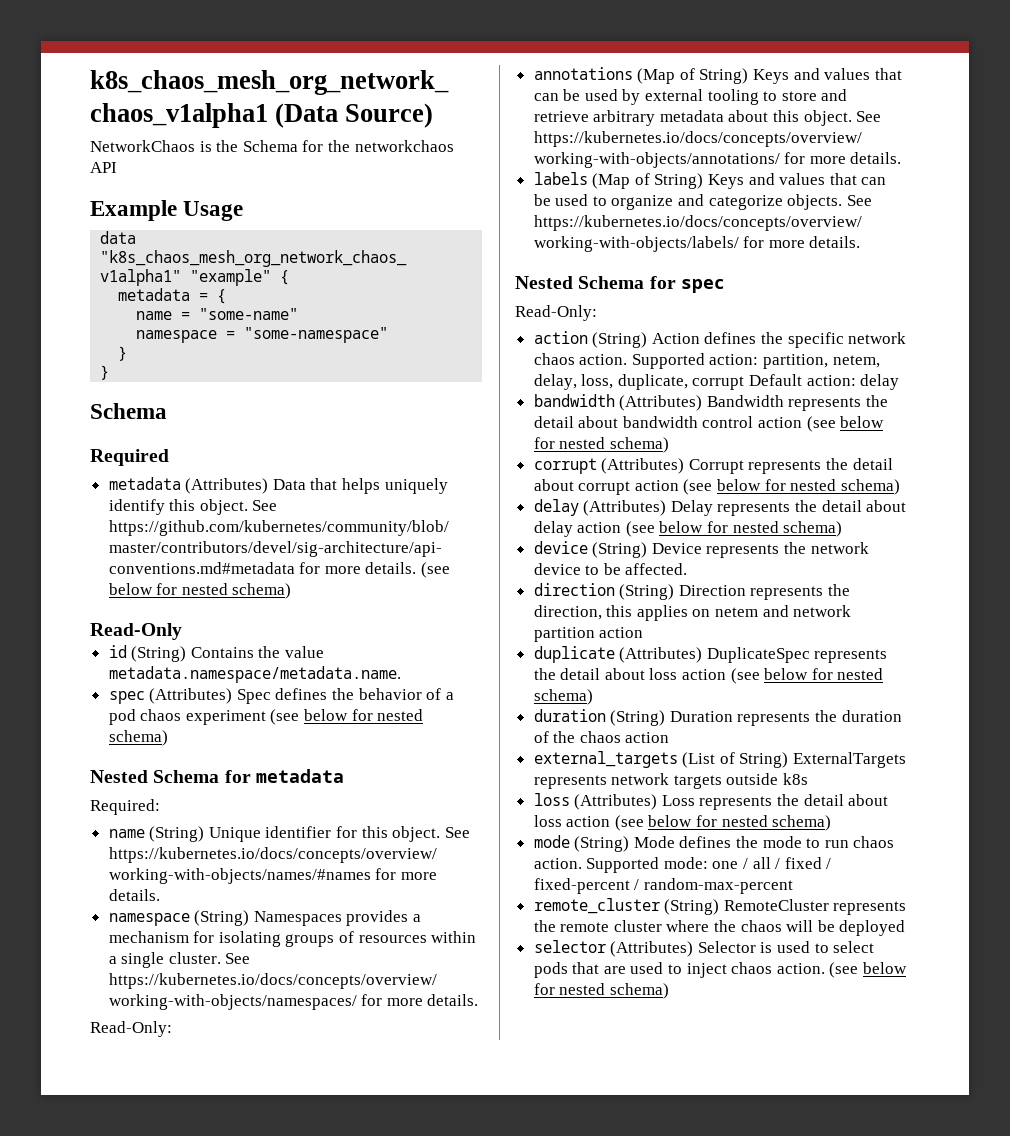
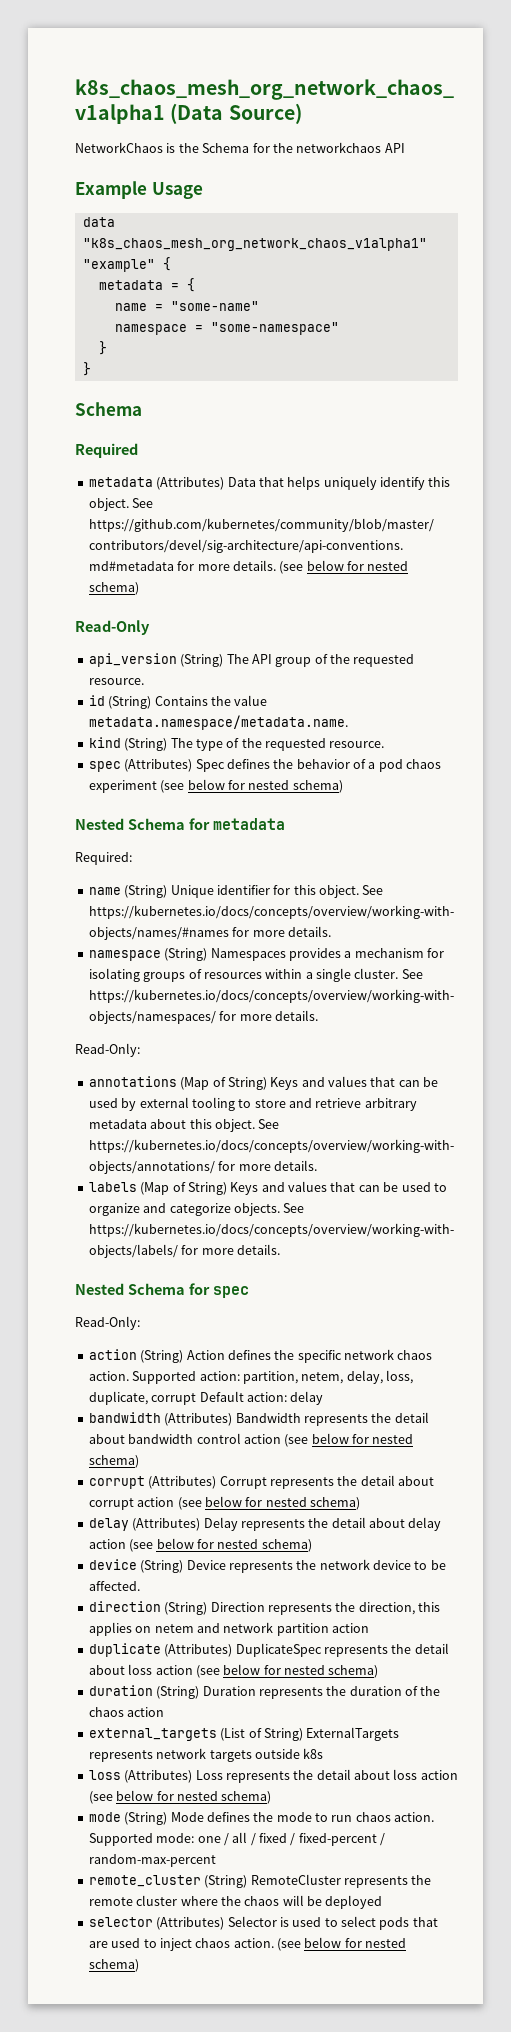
(182, 631) none -> [88,653,415,667] [88,678,144,685] // api_version (String) The API group of the requested resource.
(401, 674) none -> [88,737,385,751] // kind (String) The type of the requested resource.

